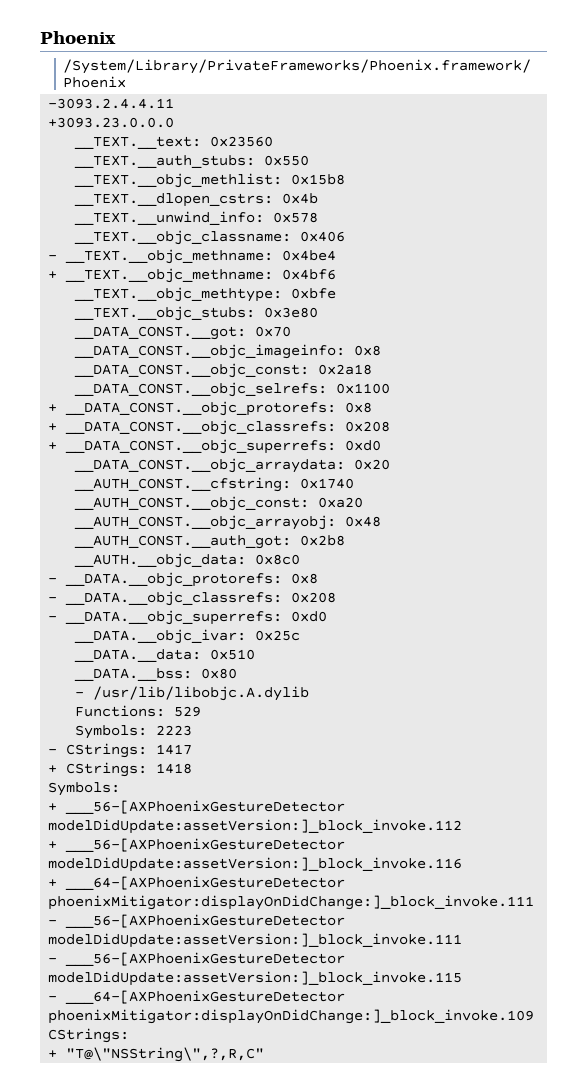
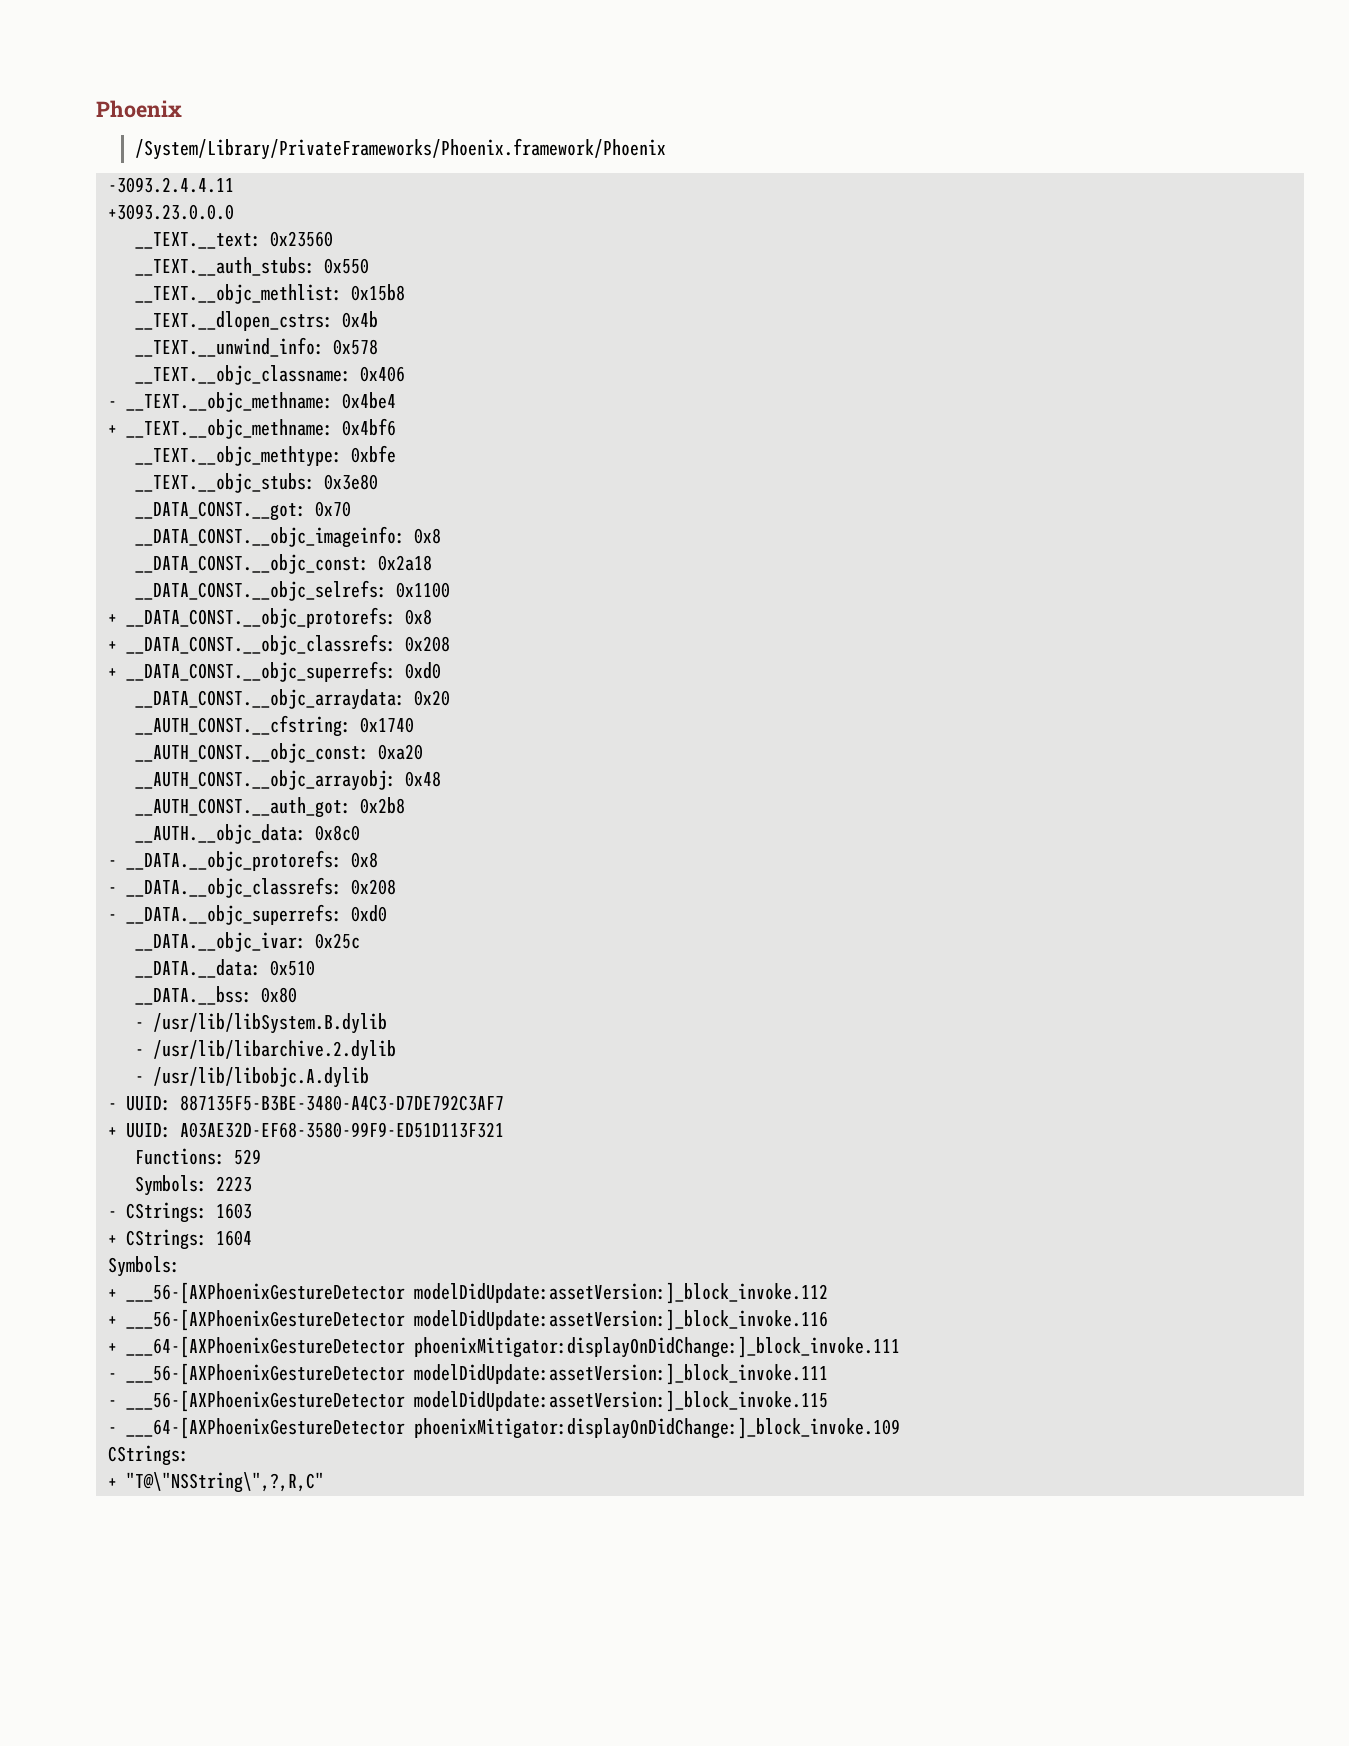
[92,686,309,701] /usr/lib/libobjc.A.dylib -> [153,1013,388,1034] [135,1040,397,1061] [135,1067,370,1088] [108,1095,505,1111] [108,1122,505,1138] /usr/lib/libSystem.B.dylib // - /usr/lib/libarchive.2.dylib // - /usr/lib/libobjc.A.dylib // - UUID: 887135F5-B3BE-3480-A4C3-D7DE792C3AF7 // + UUID: A03AE32D-EF68-3580-99F9-ED51D113F321
[155,744,192,755] 1417 -> [216,1203,253,1219] 1603
[155,763,192,774] 1418 -> [216,1230,253,1246] 1604

